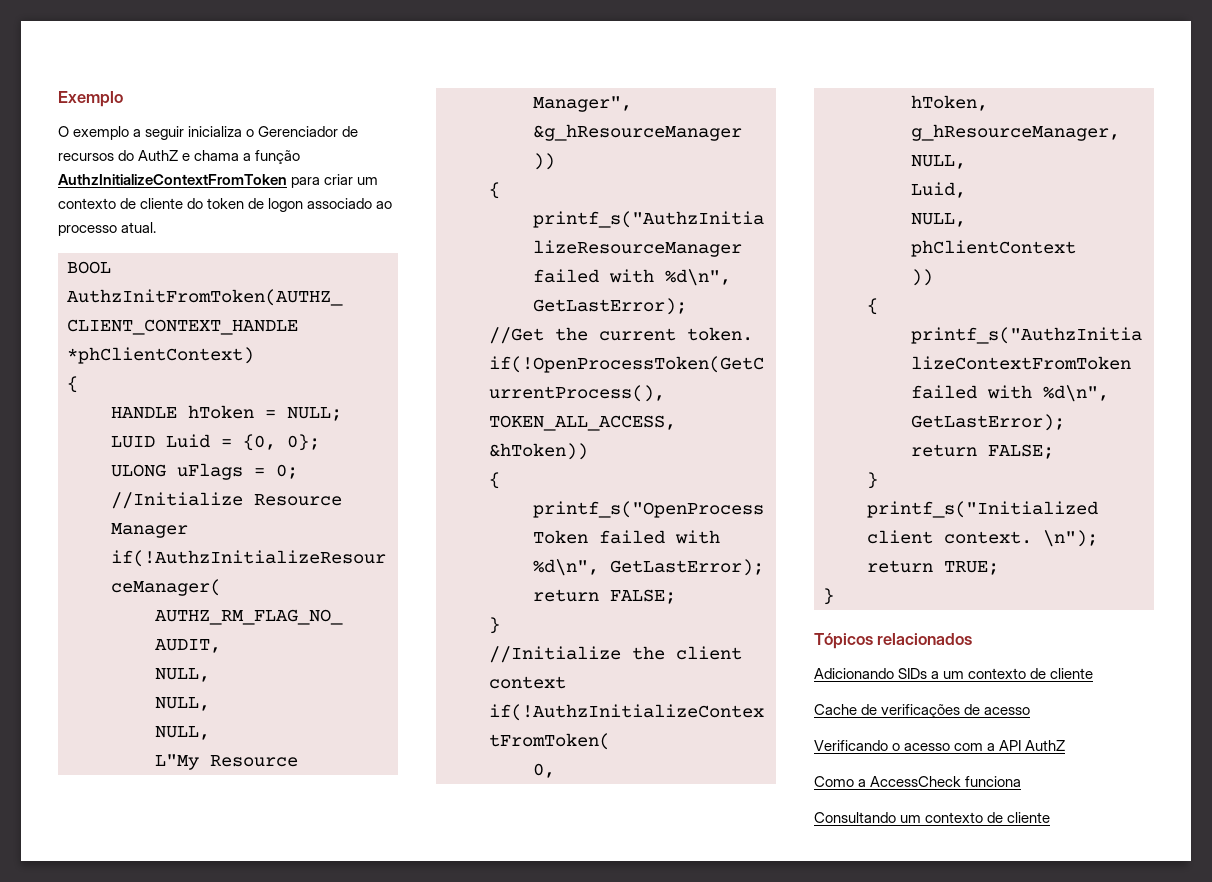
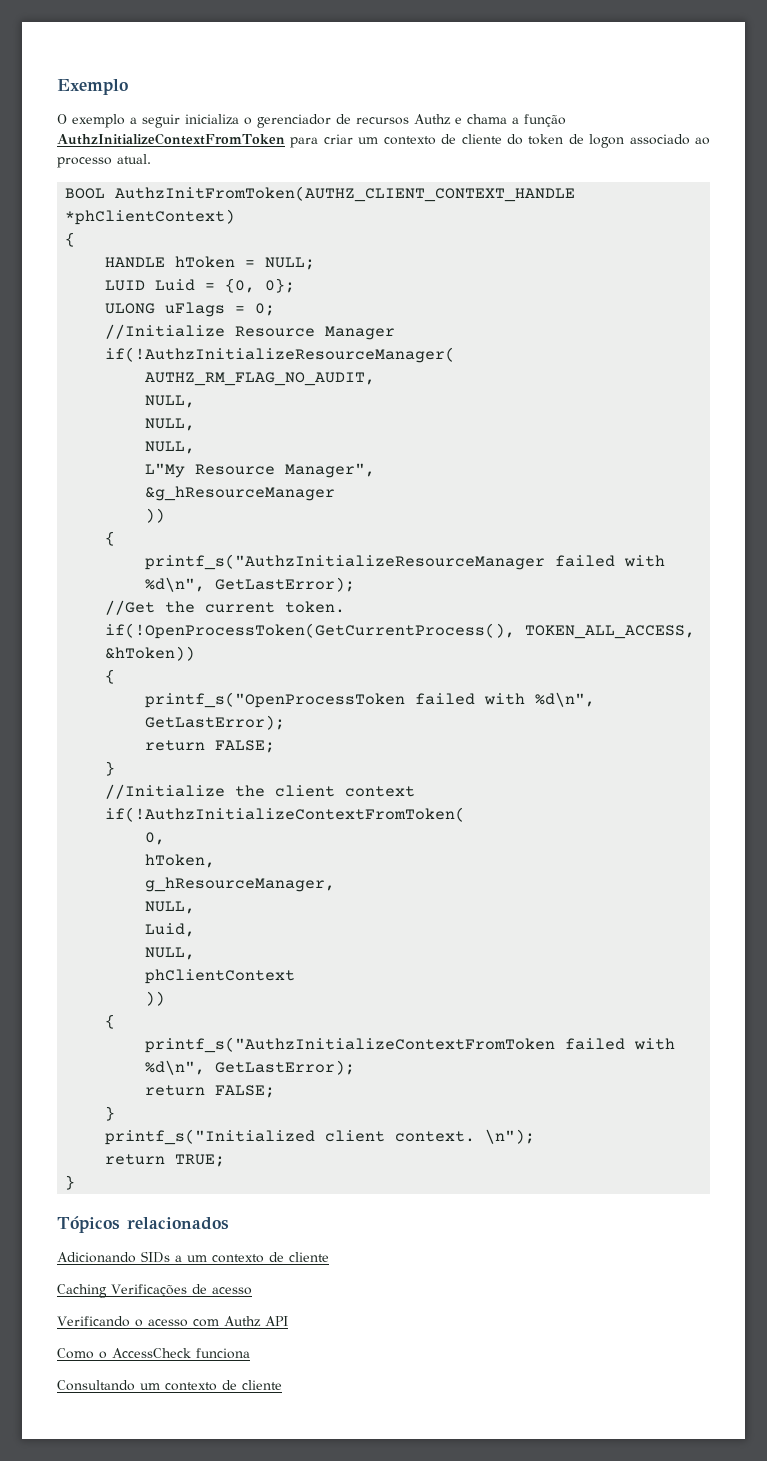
[258,126,339,137] Gerenciador -> [257,114,331,128] gerenciador
[118,150,179,161] do AuthZ -> [414,114,451,125] Authz
[814,704,961,718] Cache de verificações -> [57,1284,187,1298] Caching Verificações
[987,743,996,751] a -> [223,1316,261,1327] Authz
[1025,740,1066,751] AuthZ -> (288, 1321) none
[858,779,867,787] a -> [99,1351,107,1359] o

